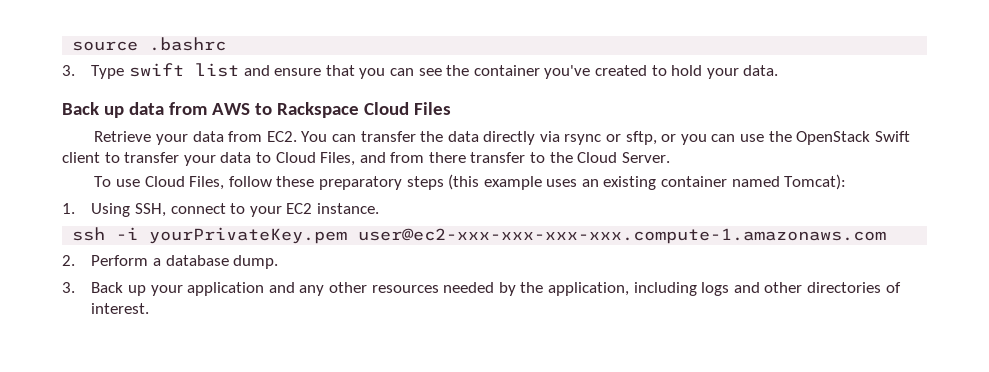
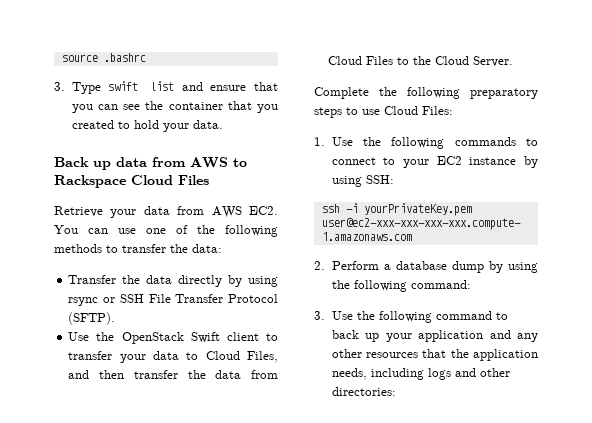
[544,65,591,79] you've -> [227,101,278,113] that you
(263, 136) none -> [211,206,242,218] AWS
[360,131,764,145] transfer the data directly via rsync or sftp, or you can use -> [118,225,278,237] [54,244,222,253] [68,275,278,287] [68,294,278,306] [68,312,116,325] [68,332,90,341] use one of the following methods to transfer the data: // Transfer the data directly by using rsync or SSH File Transfer Protocol (SFTP). // Use
[390,152,670,163] [94,174,847,190] [62,203,380,217] from there transfer to the Cloud Server. // To use Cloud Files, follow these preparatory steps (this example uses an existing container named Tomcat): // 1. Using SSH, connect to your EC2 instance. -> [99,370,278,379] [328,56,514,67] [314,87,538,99] [314,106,453,118] [314,137,538,149] [331,156,538,168] [331,175,394,187] then transfer the data from Cloud Files to the Cloud Server. // Complete the following preparatory steps to use Cloud Files: // 1. Use the following commands to connect to your EC2 instance by using SSH:
[233,255,279,269] [62,282,124,293] dump. // 3. Back -> [451,261,538,273] [331,280,471,292] [314,311,508,323] [331,330,359,339] dump by using the following command: // 3. Use the following command to back
[443,282,629,296] needed by the application, -> [422,349,538,361] [331,368,367,380] that the application needs,
[806,282,901,293] [91,303,150,314] directories of interest. -> [331,387,396,396] directories:

